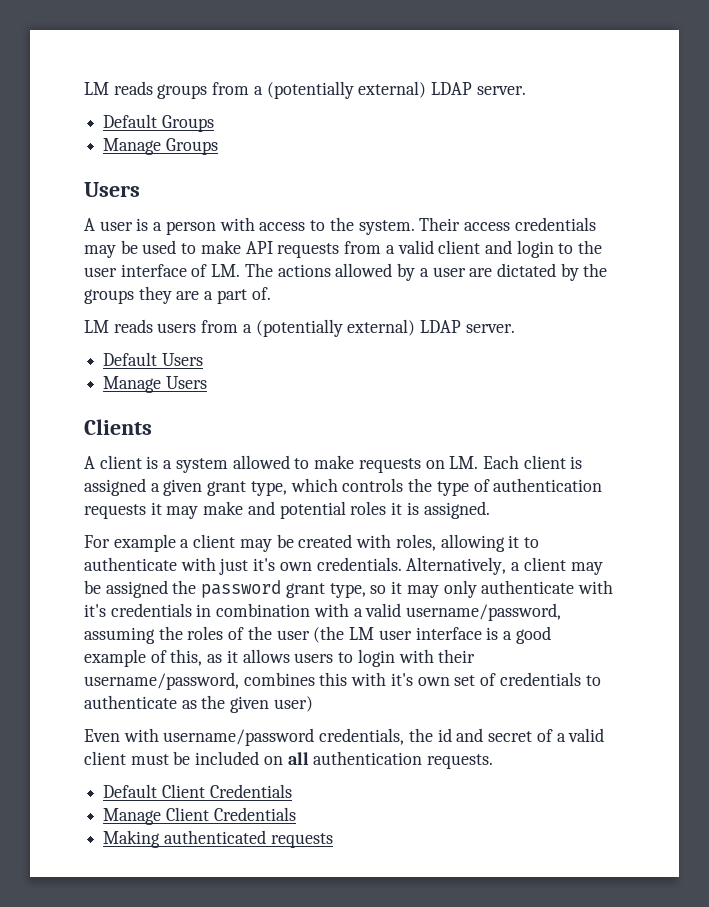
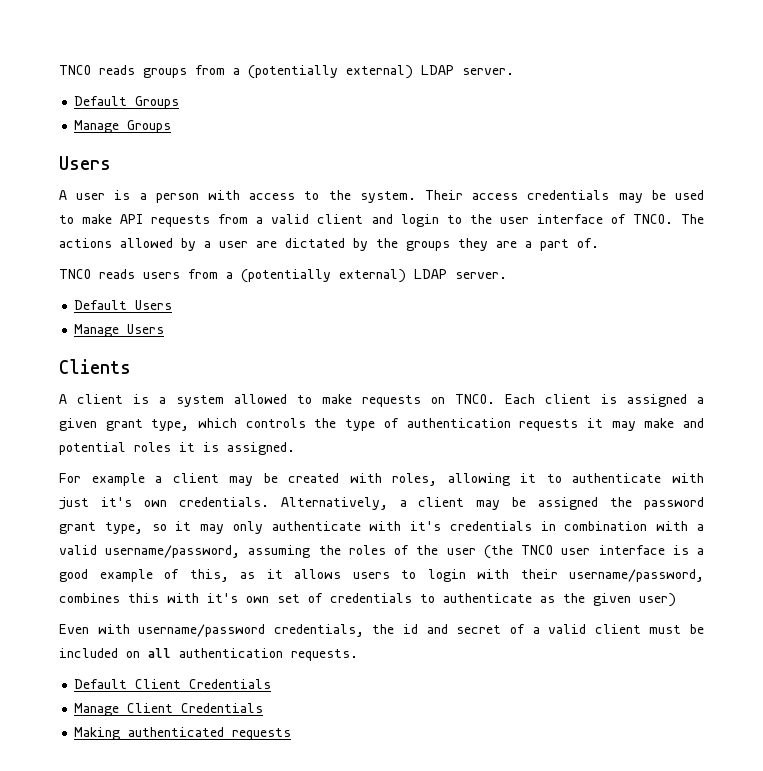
[84,82,109,95] LM -> [59,65,91,75] TNCO
[211,264,241,277] LM. -> [632,214,673,224] TNCO.
[84,320,109,333] LM -> [59,269,91,279] TNCO
[449,456,479,469] LM. -> [455,394,495,404] TNCO.
[349,627,375,640] LM -> [521,545,554,555] TNCO

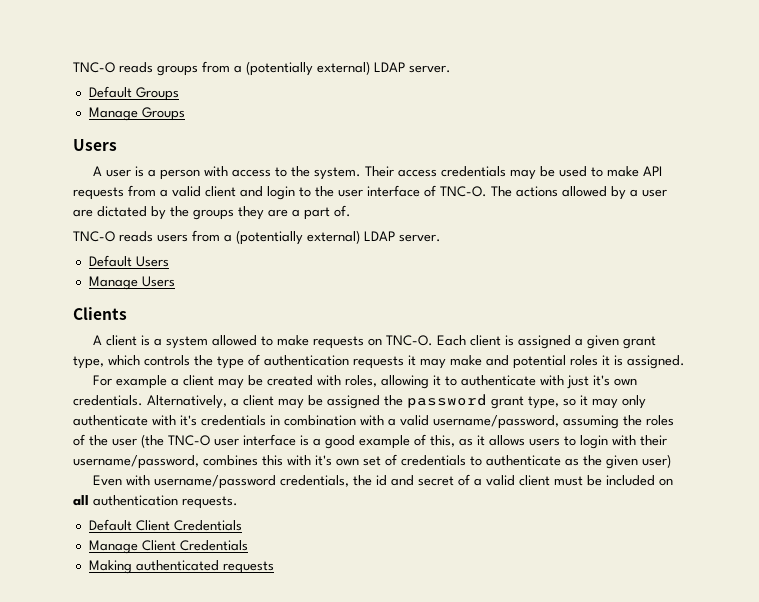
[59,65,91,75] TNCO -> [73,62,115,73] TNC-O
[632,214,673,224] TNCO. -> [440,186,487,197] TNC-O.
[59,269,91,279] TNCO -> [73,231,115,242] TNC-O
[455,394,495,404] TNCO. -> [386,335,434,346] TNC-O.
[521,545,554,555] TNCO -> [168,435,210,446] TNC-O

